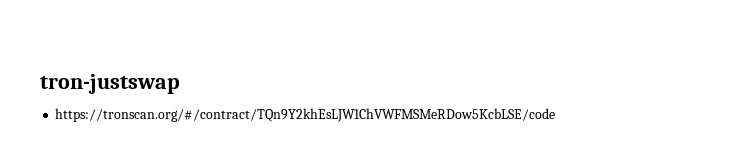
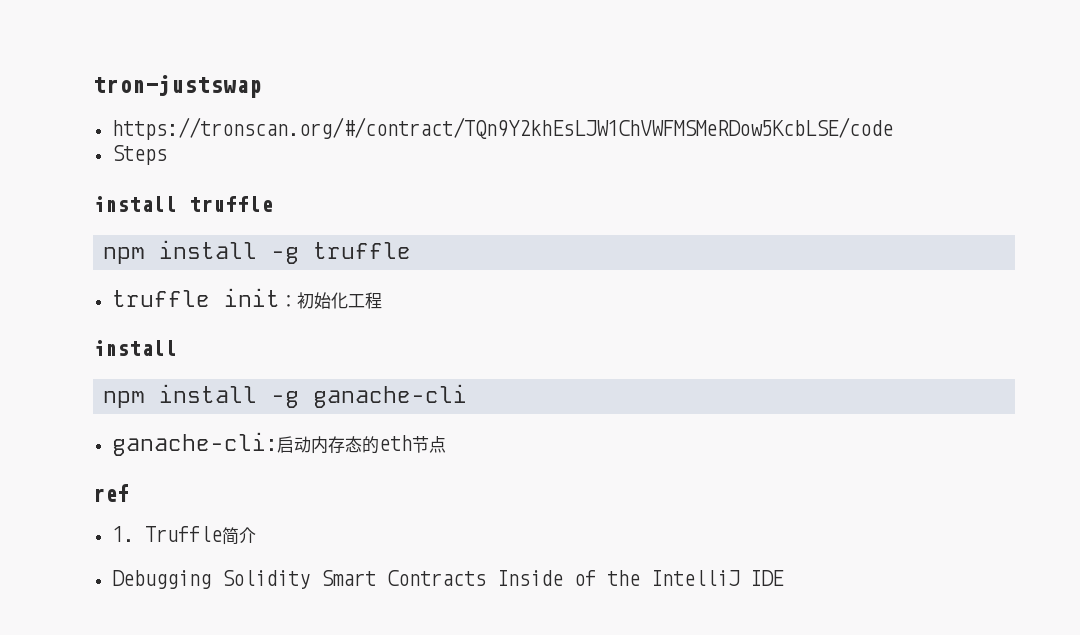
(556, 115) none -> [111,145,167,165] [93,196,273,212] [103,240,412,264] [111,288,382,309] [93,340,177,356] [103,384,468,408] [111,432,446,456] [93,484,129,502] [111,526,256,545] [111,570,784,589] // Steps // install truffle // npm install -g truffle // truffle init：初始化工程 // install // npm install -g ganache-cli // ganache-cli:启动内存态的eth节点 // ref // 1. Truffle简介 // Debugging Solidity Smart Contracts Inside of the IntelliJ IDE

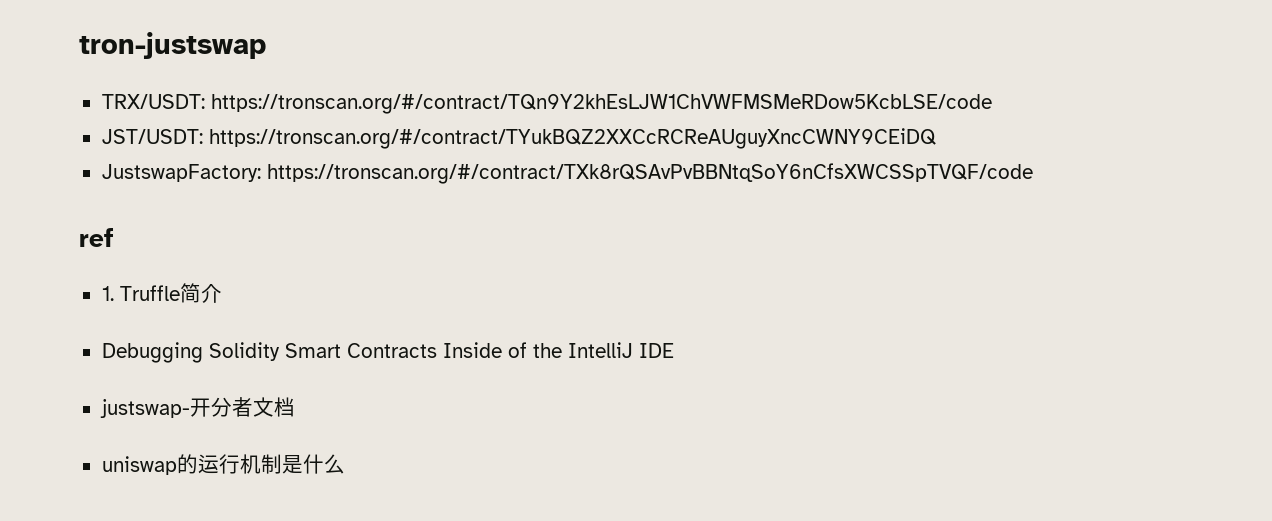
(262, 86) none -> [101,94,205,109] TRX/USDT:
[111,145,167,165] [93,196,273,212] [103,240,412,264] [111,288,382,309] [93,340,177,356] [103,384,468,408] [111,432,446,456] Steps // install truffle // npm install -g truffle // truffle init：初始化工程 // install // npm install -g ganache-cli // ganache-cli:启动内存态的eth节点 -> [101,128,936,149] [101,163,1033,184] JST/USDT: https://tronscan.org/#/contract/TYukBQZ2XXCcRCReAUguyXncCWNY9CEiDQ // JustswapFactory: https://tronscan.org/#/contract/TXk8rQSAvPvBBNtqSoY6nCfsXWCSSpTVQF/code
(784, 578) none -> [99,397,295,418] [101,454,345,475] // justswap-开分者文档 // uniswap的运行机制是什么

